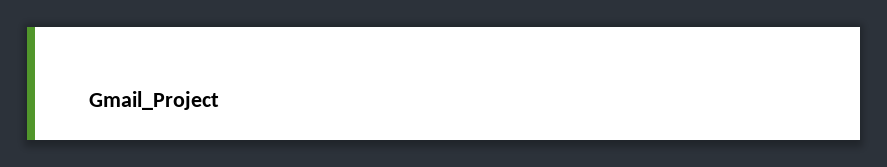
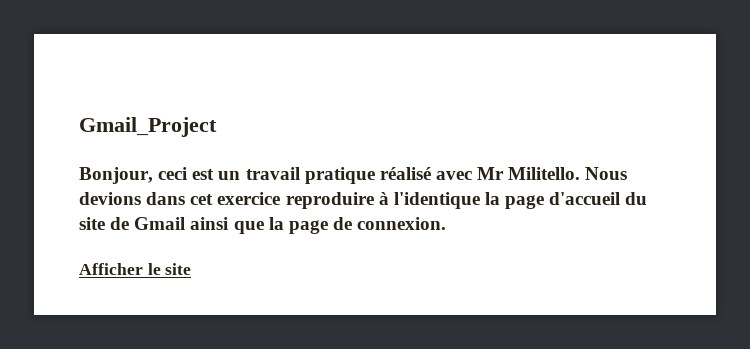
(219, 100) none -> [79,167,628,184] [79,192,648,209] [79,217,447,234] [79,263,192,275] // Bonjour, ceci est un travail pratique réalisé avec Mr Militello. Nous devions dans cet exercice reproduire à l'identique la page d'accueil du site de Gmail ainsi que la page de connexion. // Afficher le site

